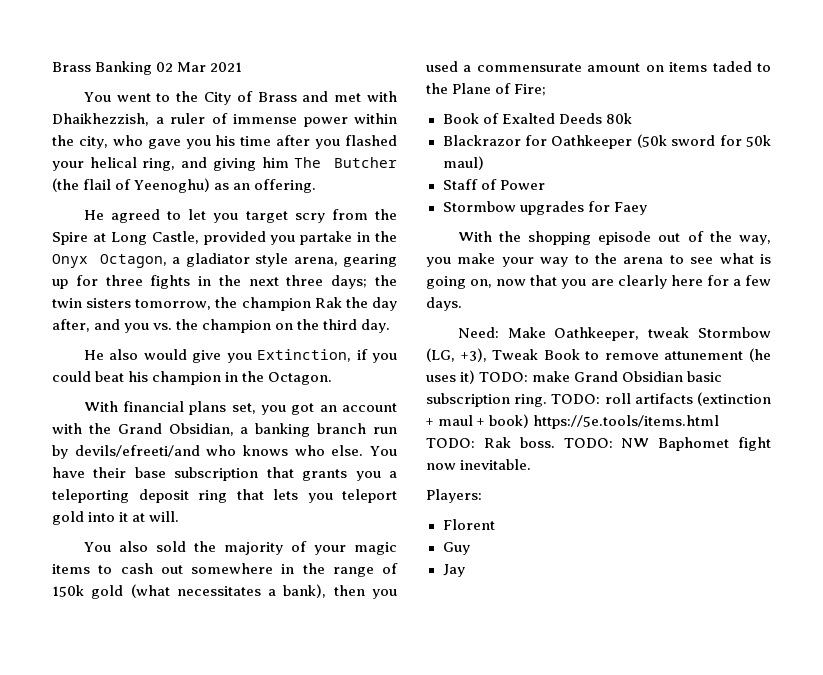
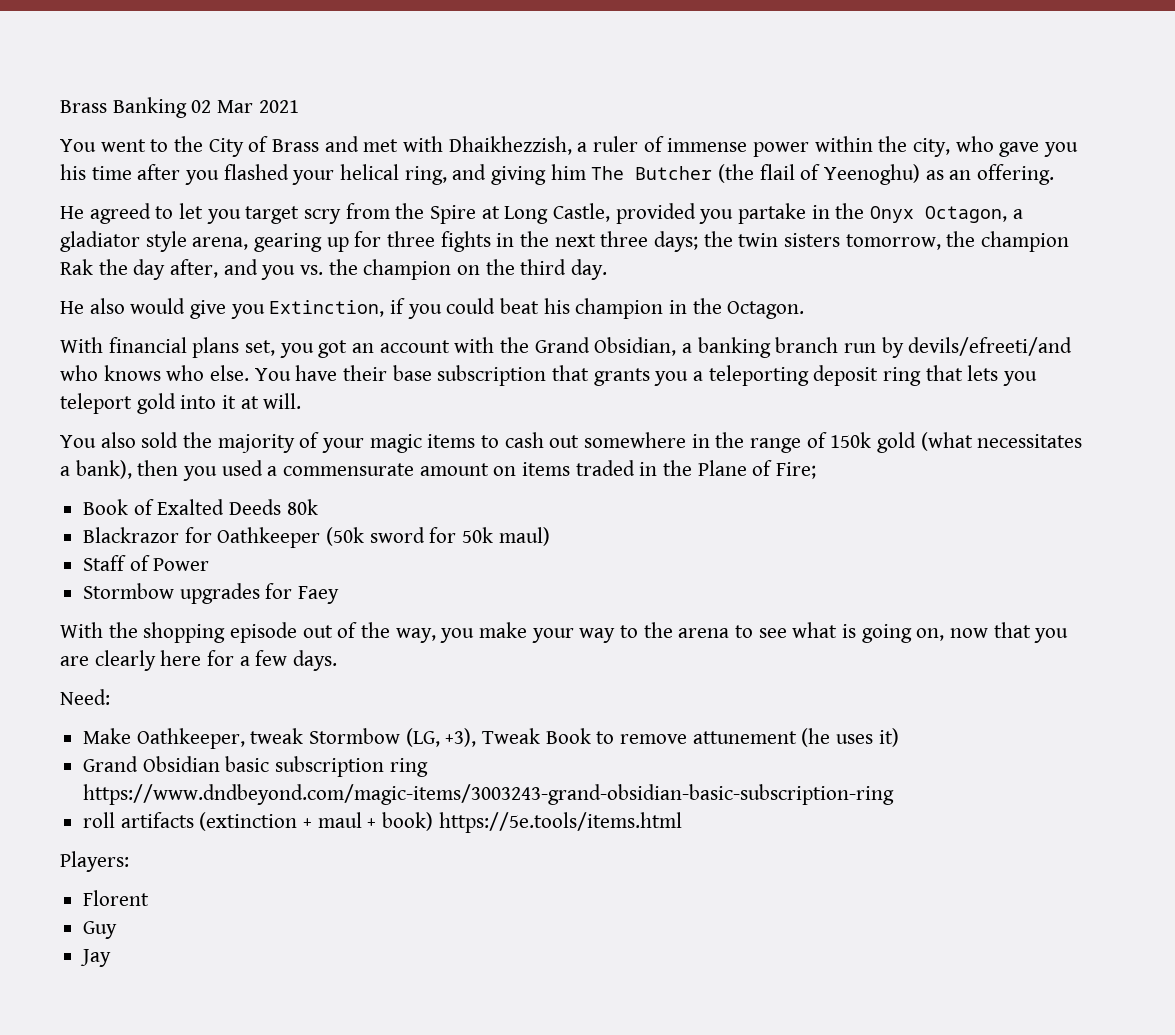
[712,61,772,72] taded to -> [575,460,658,476] traded in
(499, 332) none -> (110, 697) //
[479,371,571,382] TODO: make -> (899, 737) //
[514,394,601,407] ring. TODO: -> [389,758,428,777] [83,784,895,805] ring https://www.dndbeyond.com/magic-items/3003243-grand-obsidian-basic-subscription-ring //
[426,437,771,451] [426,459,532,470] TODO: Rak boss. TODO: NW Baphomet fight now inevitable. -> (682, 822) none

